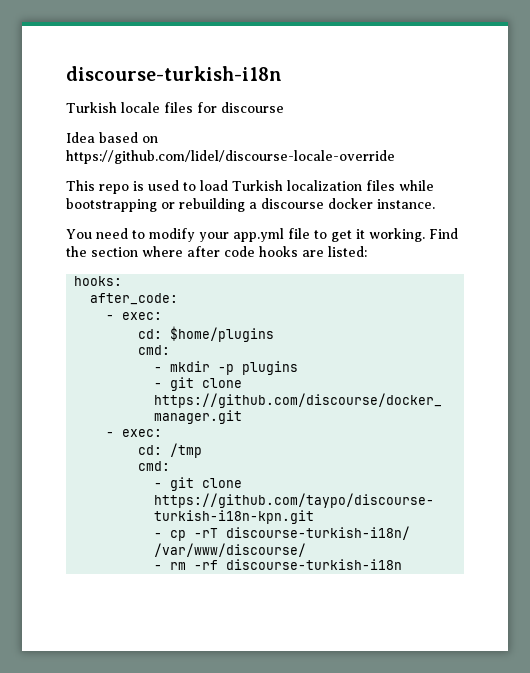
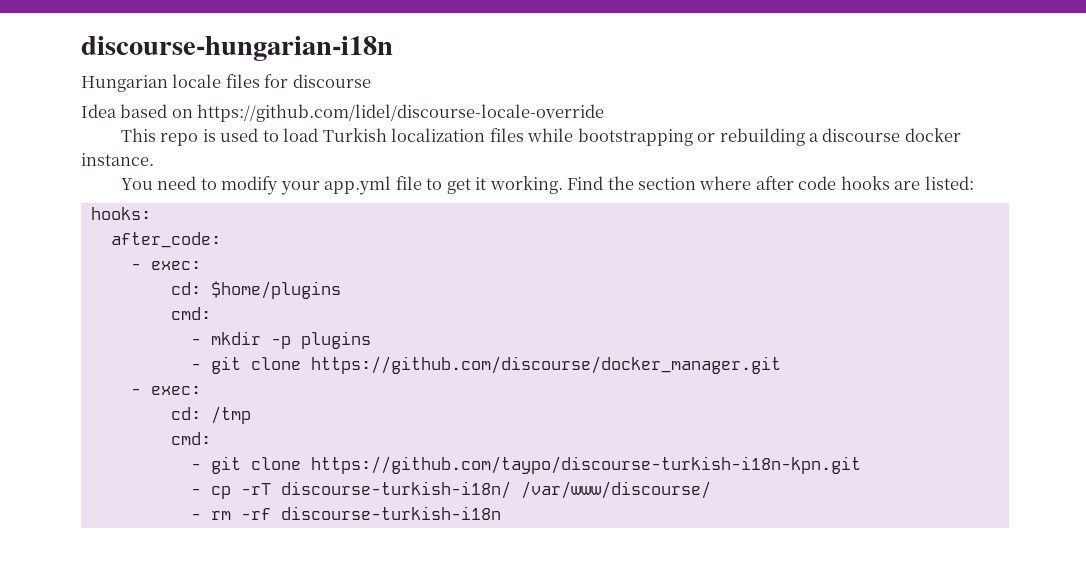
[66,66,282,81] [66,102,117,113] discourse-turkish-i18n // Turkish -> [81,36,393,61] [81,75,168,92] discourse-hungarian-i18n // Hungarian

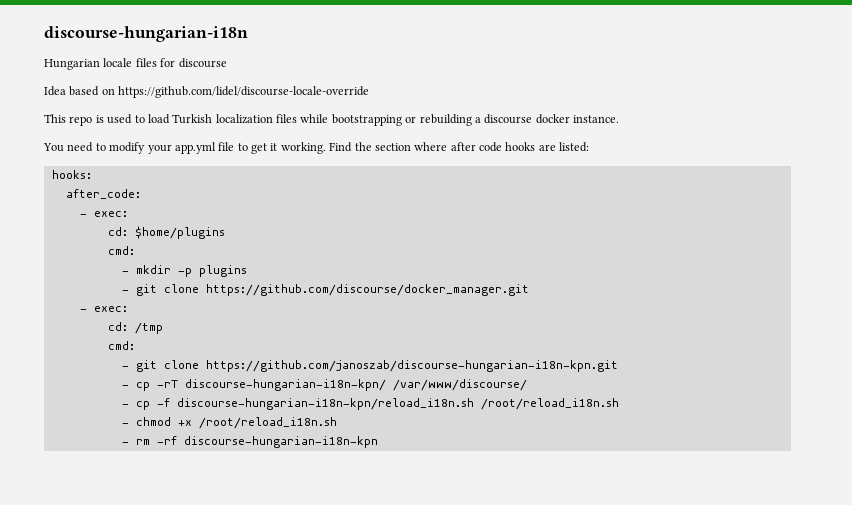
[310,456,861,474] https://github.com/taypo/discourse-turkish-i18n-kpn.git -> [205,360,618,372] https://github.com/janoszab/discourse-hungarian-i18n-kpn.git
[280,481,511,499] discourse-turkish-i18n/ -> [184,379,386,391] discourse-hungarian-i18n-kpn/
(711, 490) none -> [121,398,619,410] [121,417,337,429] // - cp -f discourse-hungarian-i18n-kpn/reload_i18n.sh /root/reload_i18n.sh // - chmod +x /root/reload_i18n.sh
[280,506,501,520] discourse-turkish-i18n -> [183,436,378,448] discourse-hungarian-i18n-kpn

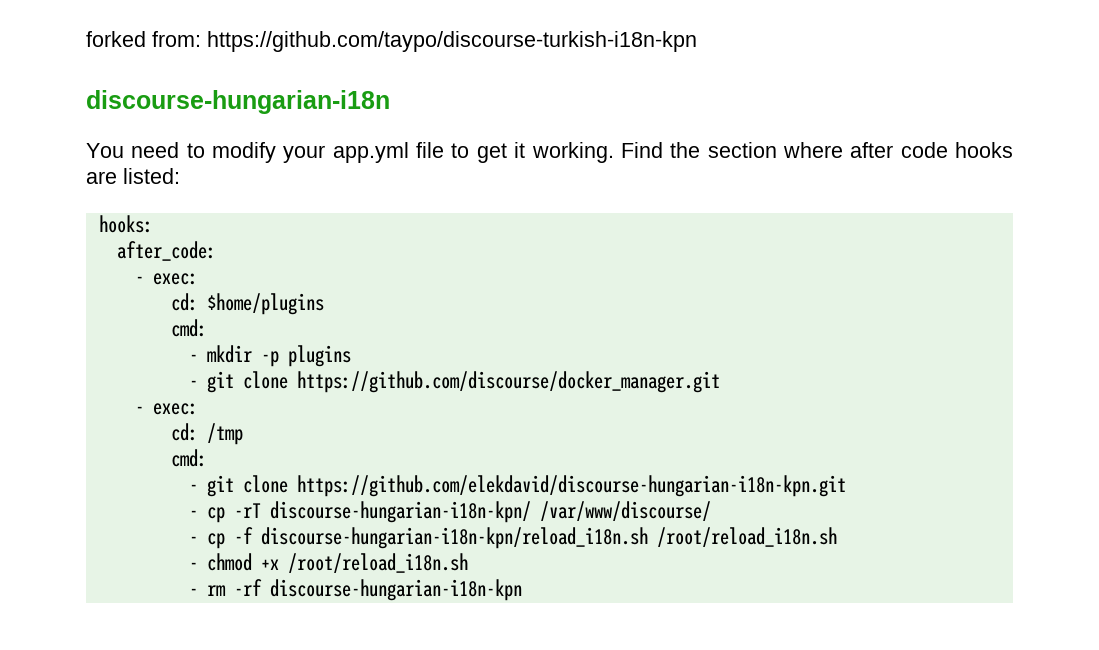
[44,26,248,42] [44,58,227,70] [44,86,370,98] [44,114,619,126] discourse-hungarian-i18n // Hungarian locale files for discourse // Idea based on https://github.com/lidel/discourse-locale-override // This repo is used to load Turkish localization files while bootstrapping or rebuilding a discourse docker instance. -> [86,31,697,52] [86,90,390,114] forked from: https://github.com/taypo/discourse-turkish-i18n-kpn // discourse-hungarian-i18n
[205,360,618,372] https://github.com/janoszab/discourse-hungarian-i18n-kpn.git -> [296,475,846,497] https://github.com/elekdavid/discourse-hungarian-i18n-kpn.git

